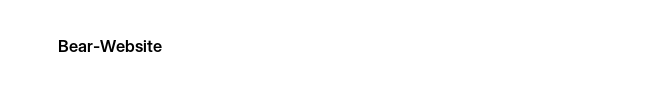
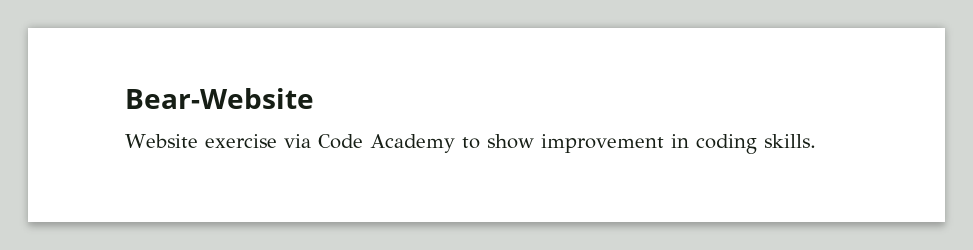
(162, 46) none -> [125,134,816,154] // Website exercise via Code Academy to show improvement in coding skills.

